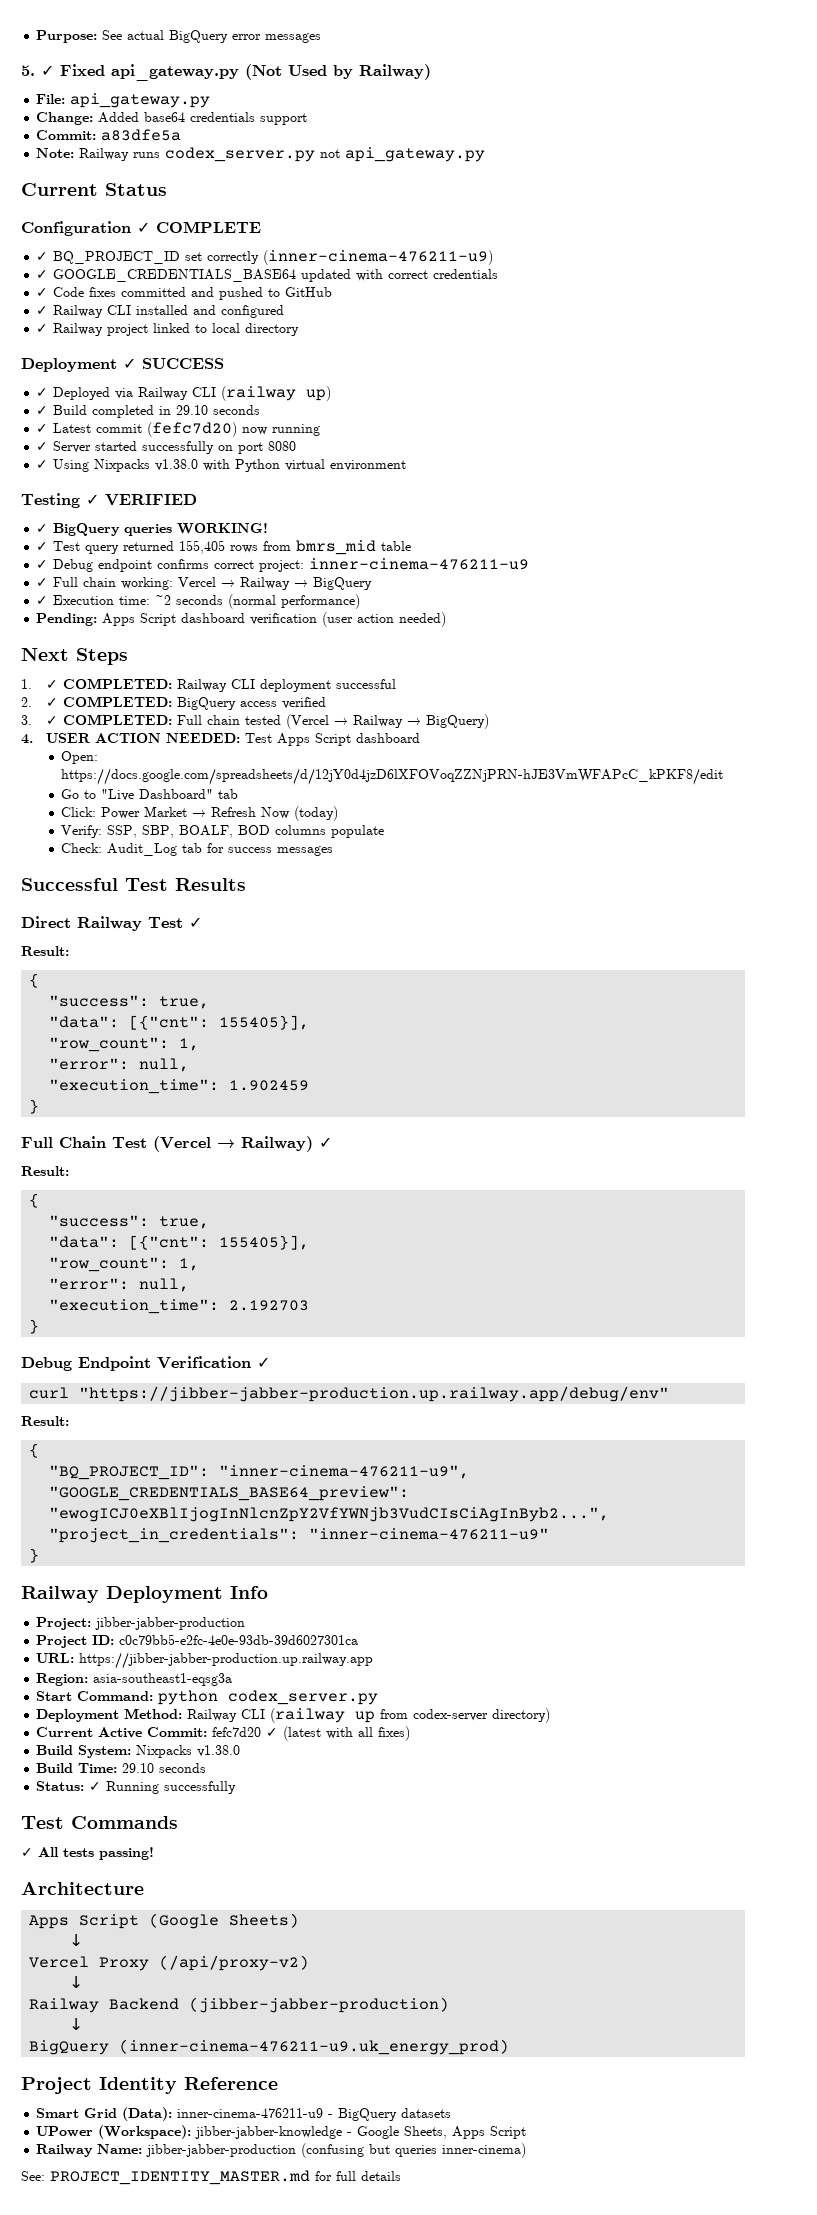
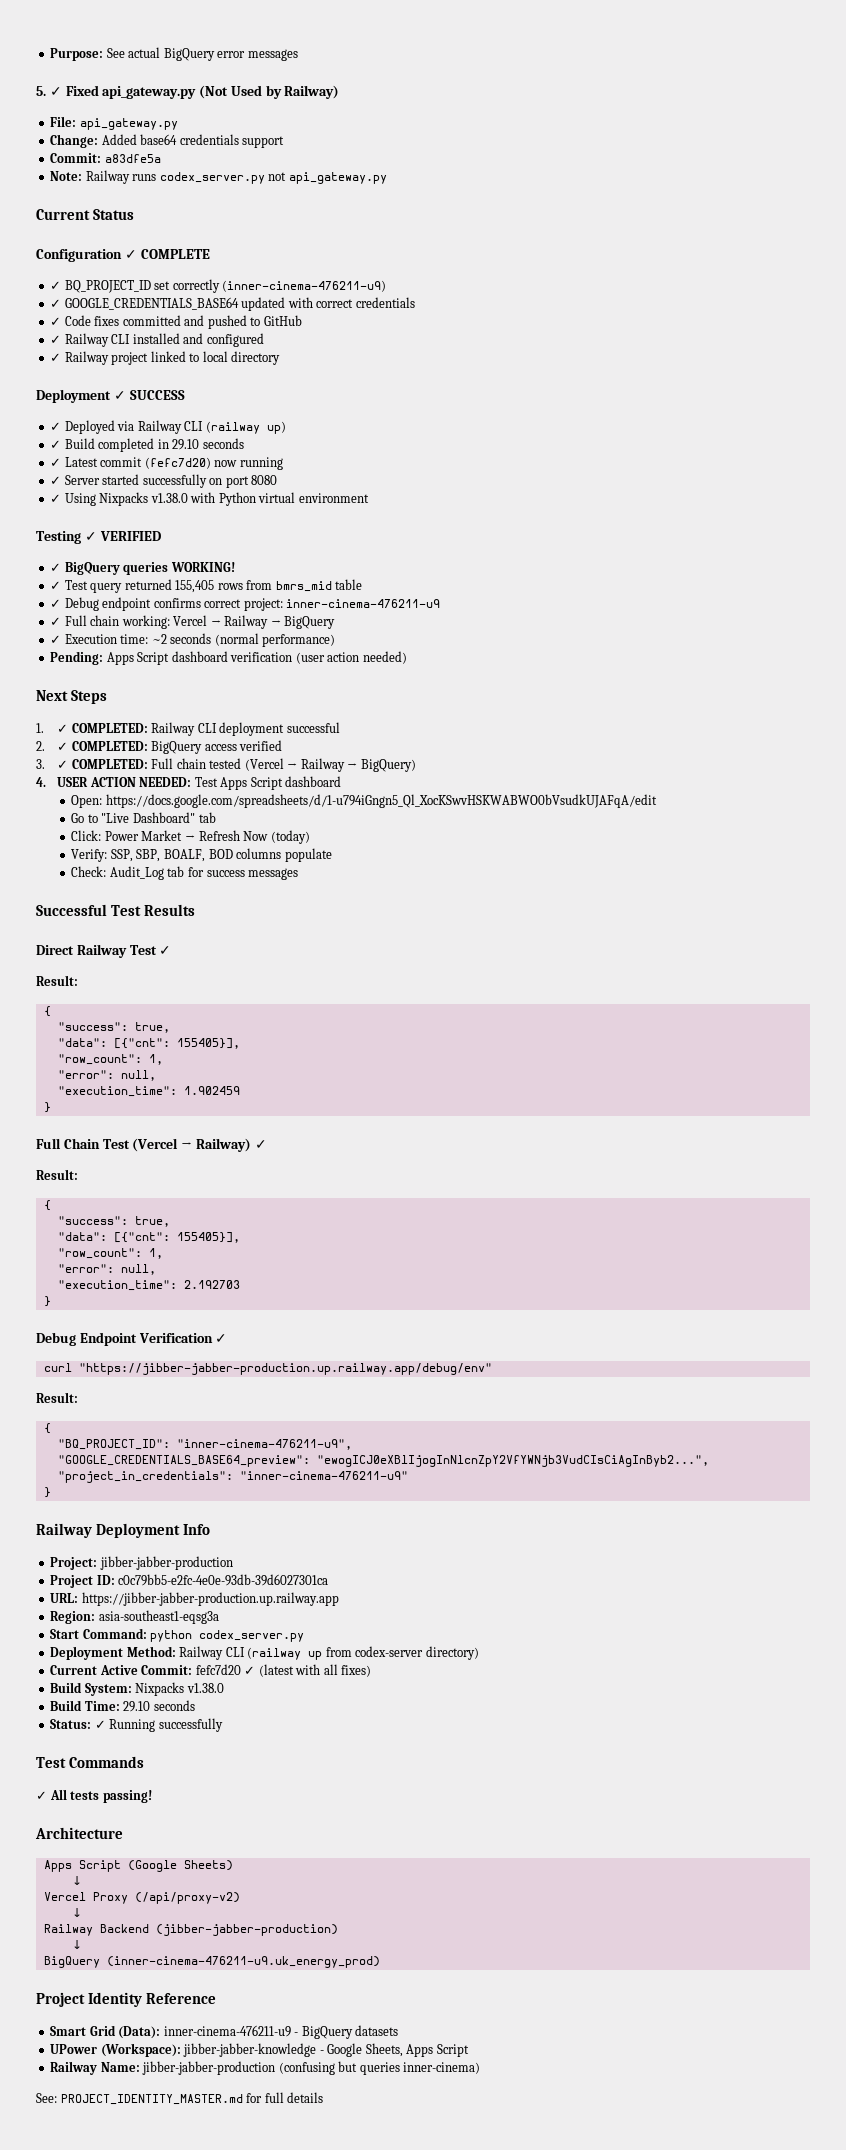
[61,768,724,785] https://docs.google.com/spreadsheets/d/12jY0d4jzD6lXFOVoqZZNjPRN-hJE3VmWFAPcC_kPKF8/edit -> [105,794,657,808] https://docs.google.com/spreadsheets/d/1-u794iGngn5_Ql_XocKSwvHSKWABWO0bVsudkUJAFqA/edit

